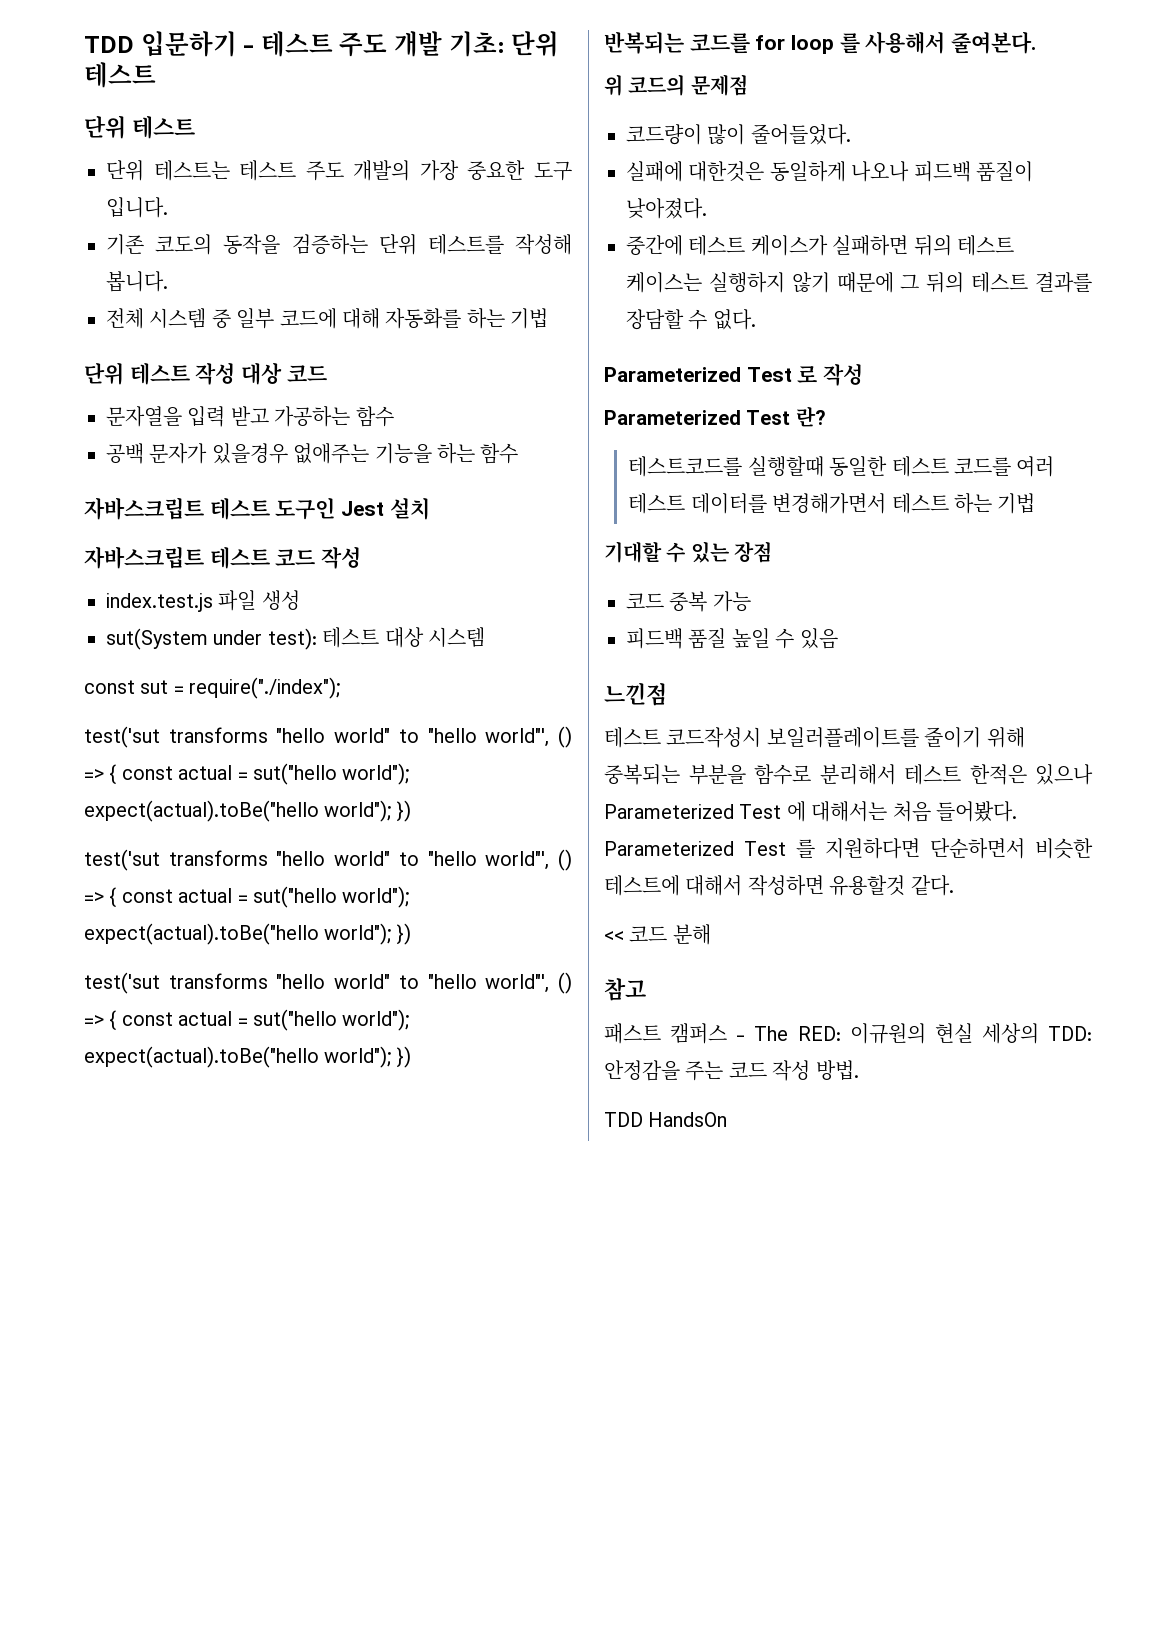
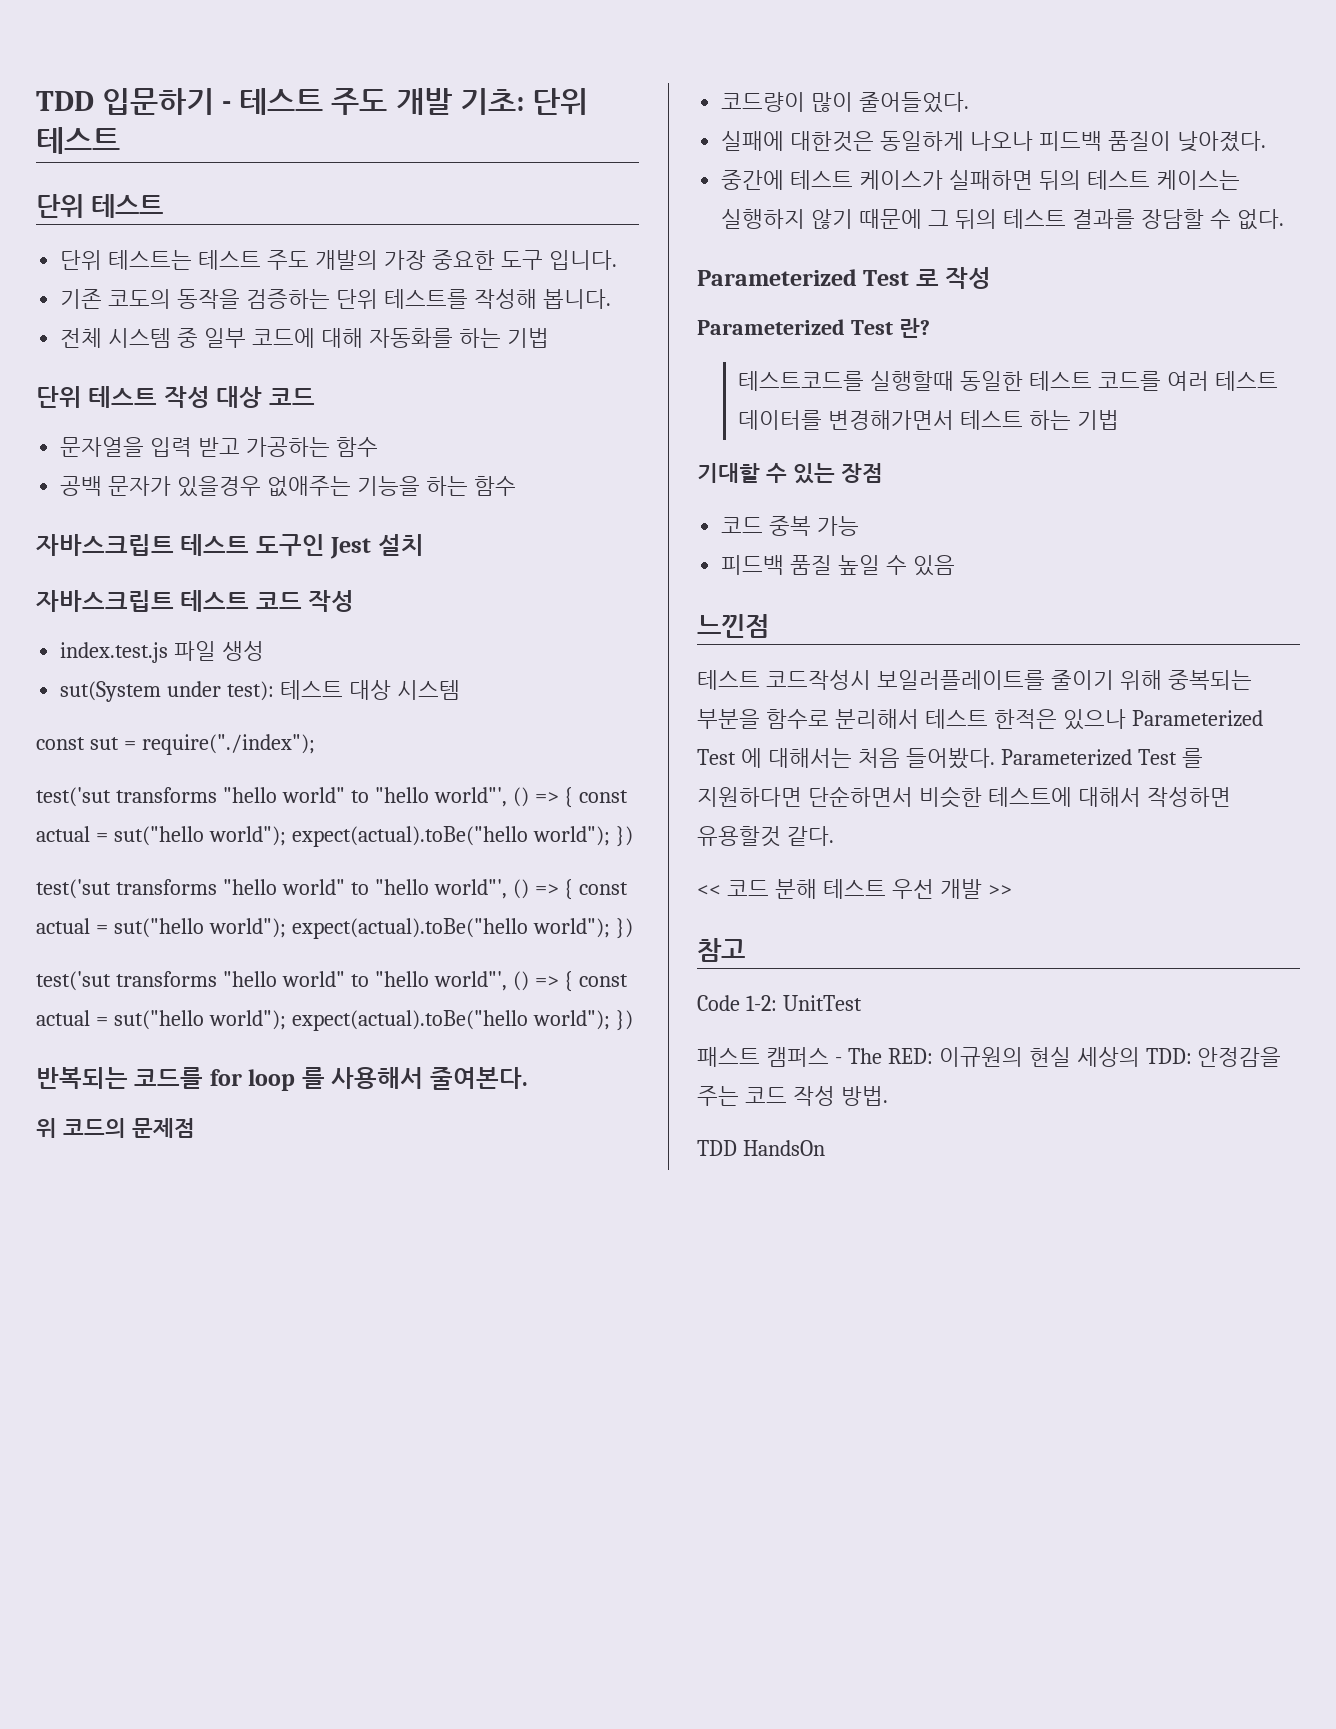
[604,978,646,1001] // 참고 -> [822,879,1012,899] [697,938,745,962] [697,995,862,1011] 테스트 우선 개발 >> // 참고 // Code 1-2: UnitTest

